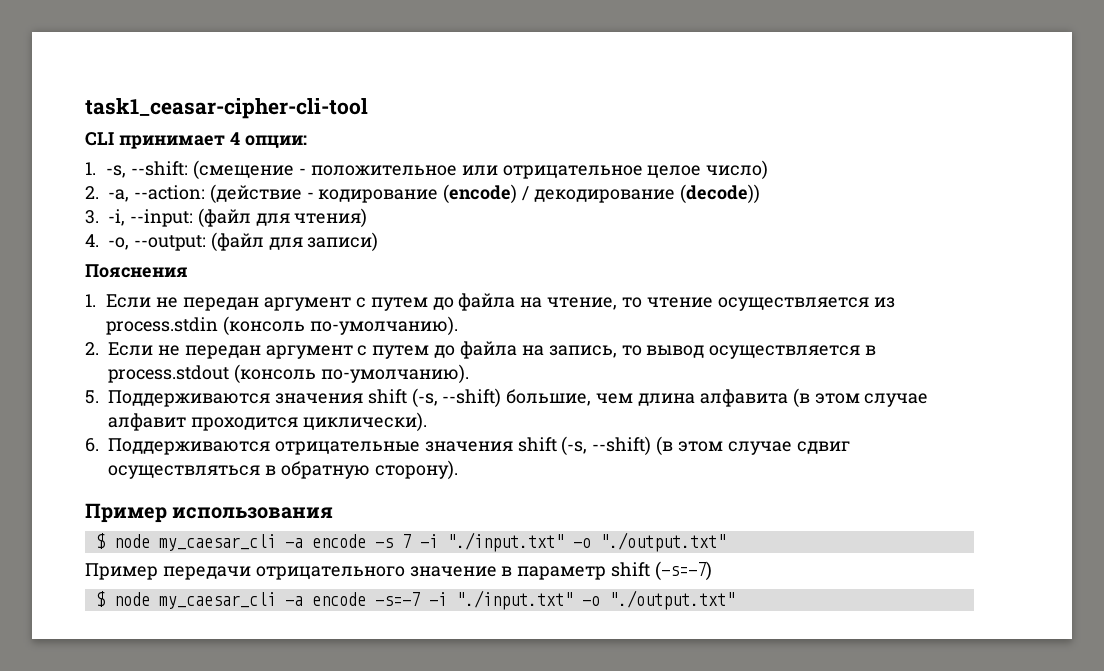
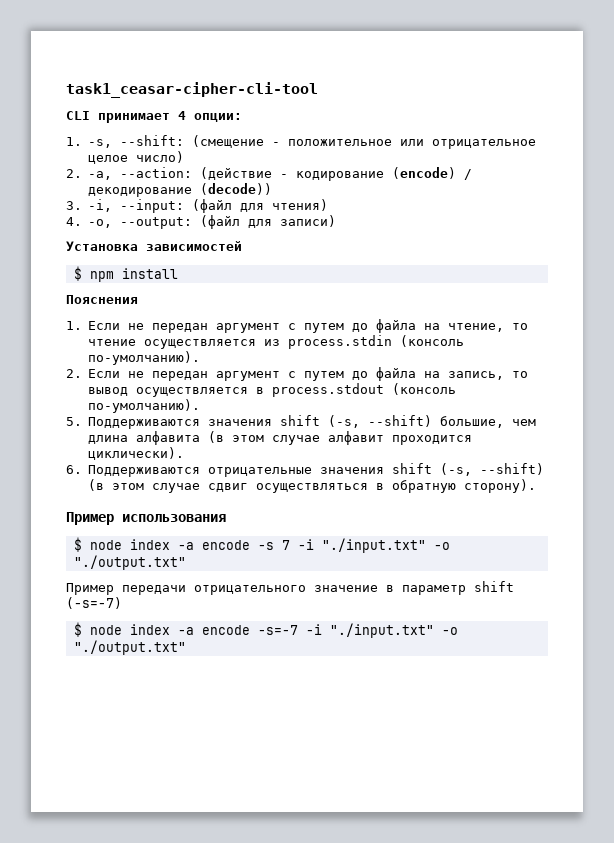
(379, 242) none -> [66,241,242,251] [73,266,178,282] // Установка зависимостей // $ npm install
[158,534,276,551] my_caesar_cli -> [129,539,170,550] index
[158,592,276,609] my_caesar_cli -> [129,624,170,635] index

